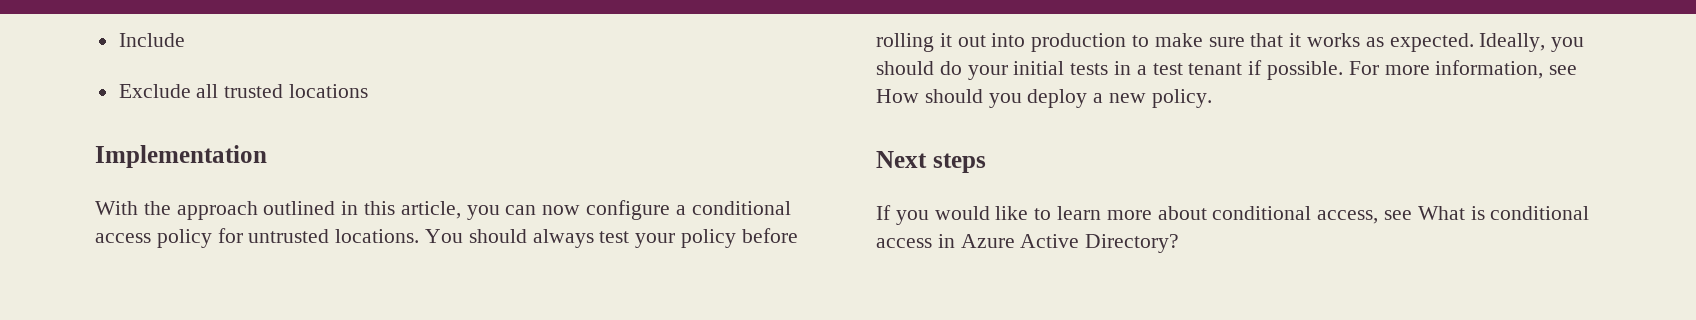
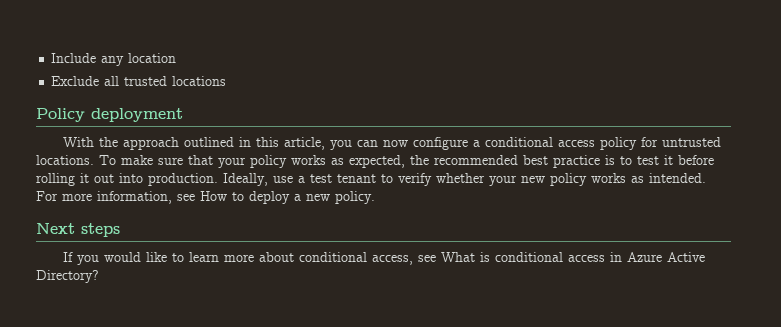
(185, 40) none -> [101,53,177,66] any location
[95,145,267,168] Implementation -> [36,108,183,122] Policy deployment
[425,229,737,248] You should always test your policy -> [99,155,673,168] To make sure that your policy works as expected, the recommended best practice is to test it
[1031,33,1585,52] [876,60,1344,80] production to make sure that it works as expected. Ideally, you should do your initial tests in a test tenant if possible. -> [148,173,706,186] production. Ideally, use a test tenant to verify whether your new policy works as intended.
[924,89,1022,108] should you -> [232,192,244,201] to

